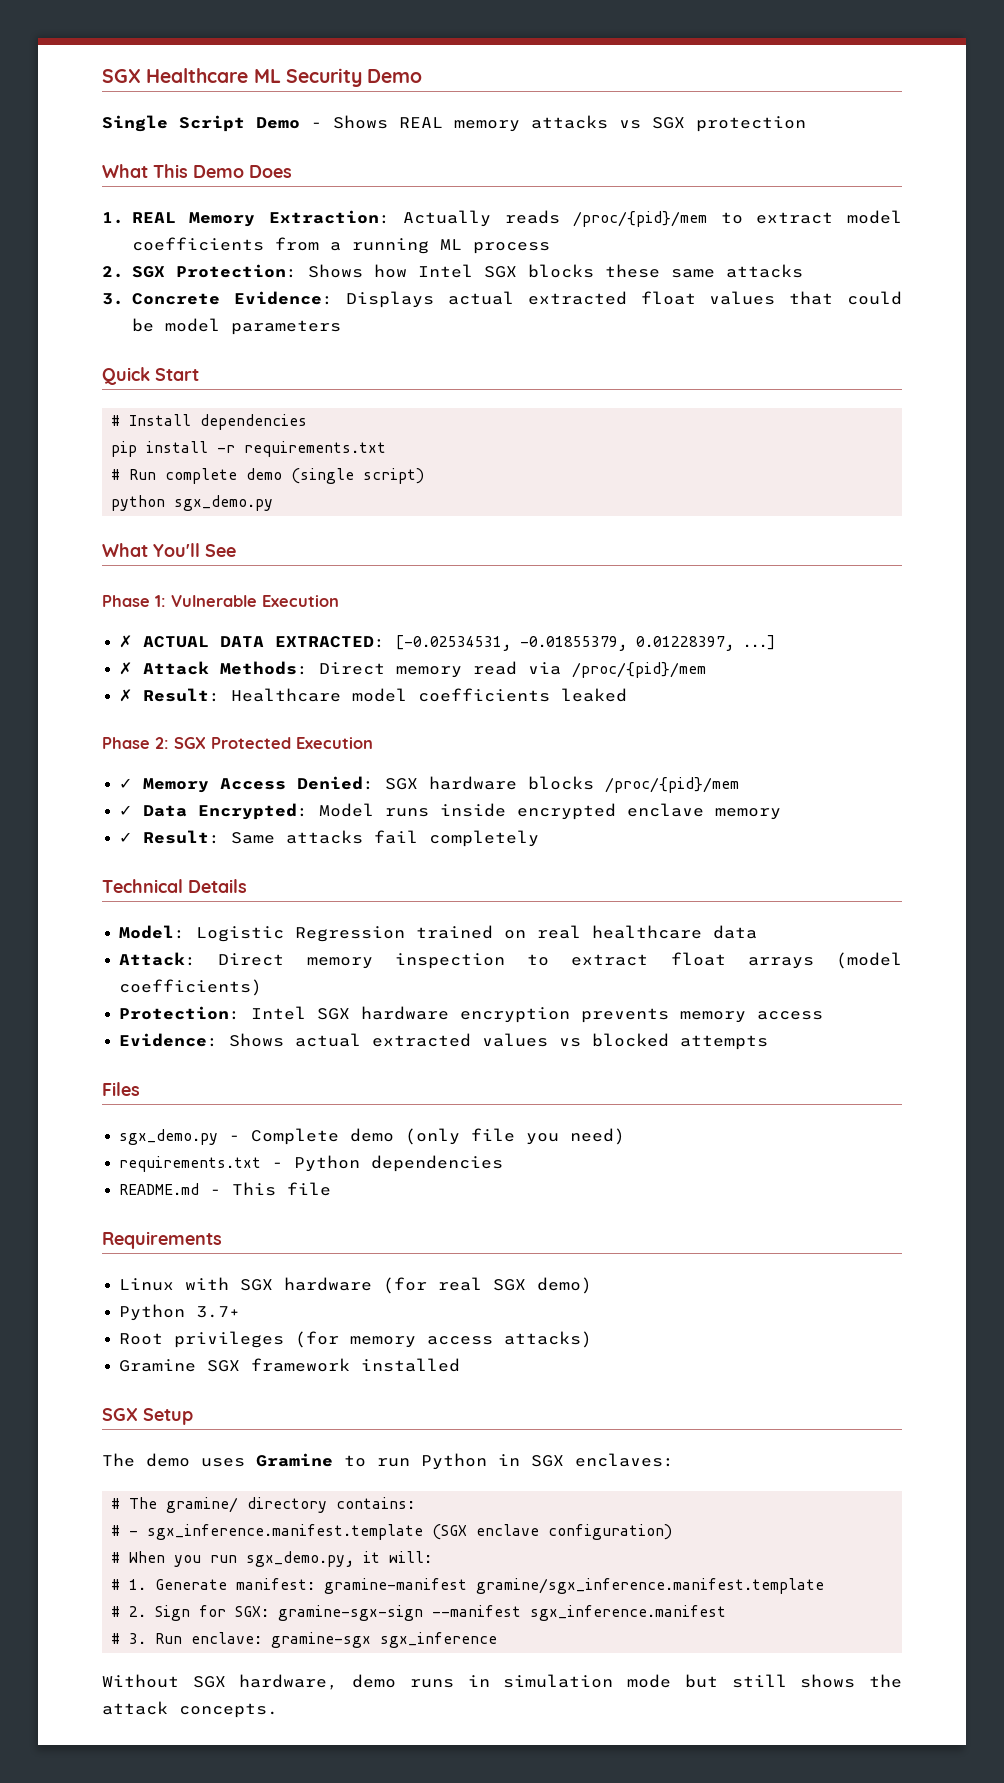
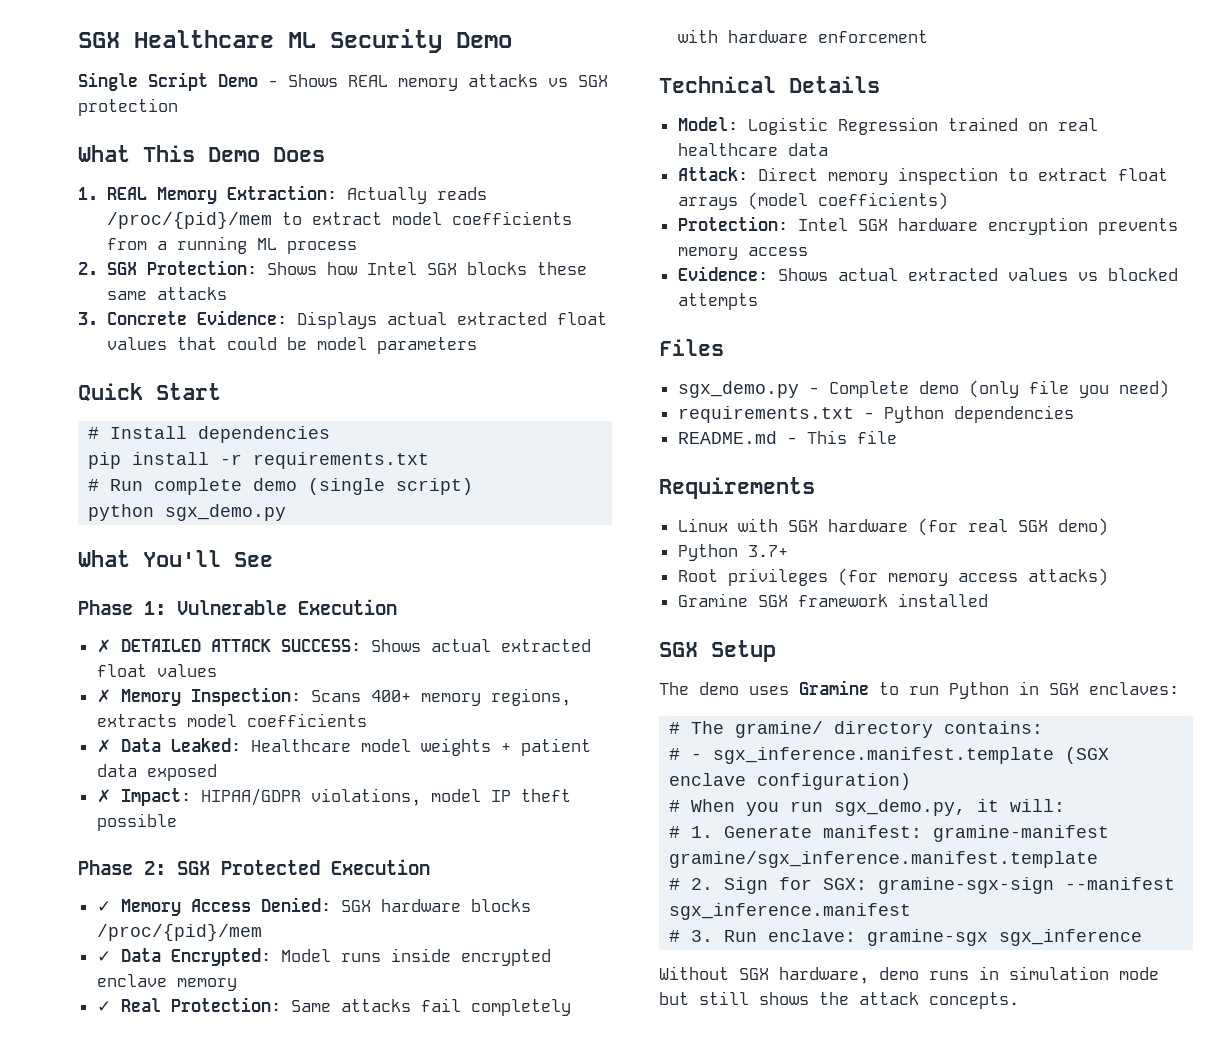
[143,635,776,651] [119,661,707,678] [119,688,628,702] ACTUAL DATA EXTRACTED: [-0.02534531, -0.01855379, 0.01228397, ...] // ✗ Attack Methods: Direct memory read via /proc/{pid}/mem // ✗ Result: Healthcare model coefficients leaked -> [120,639,591,652] [96,664,217,677] [96,687,571,706] [96,713,367,727] [96,738,591,756] [96,764,217,781] [96,788,571,806] [96,813,177,831] DETAILED ATTACK SUCCESS: Shows actual extracted float values // ✗ Memory Inspection: Scans 400+ memory regions, extracts model coefficients // ✗ Data Leaked: Healthcare model weights + patient data exposed // ✗ Impact: HIPAA/GDPR violations, model IP theft possible
[143,830,221,844] Result: -> [120,997,281,1012] Real Protection:
(540, 838) none -> [677,29,928,43] with hardware enforcement

